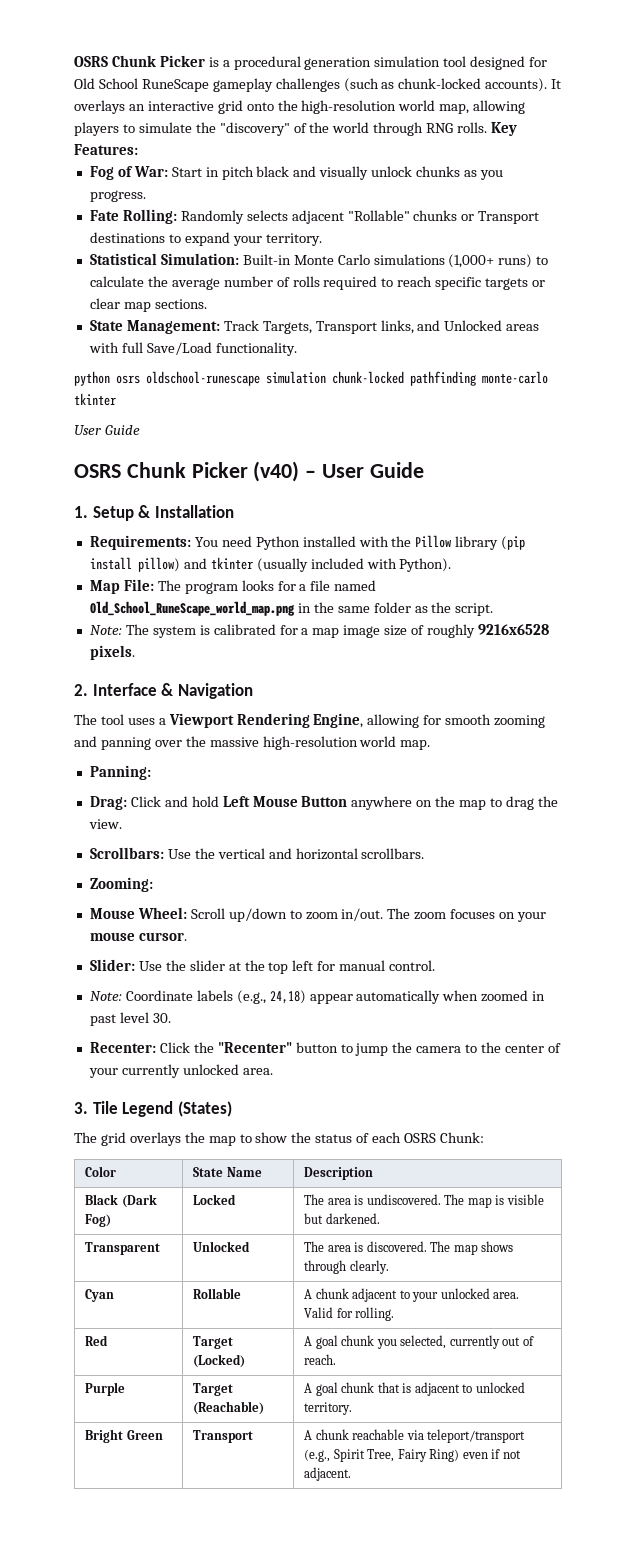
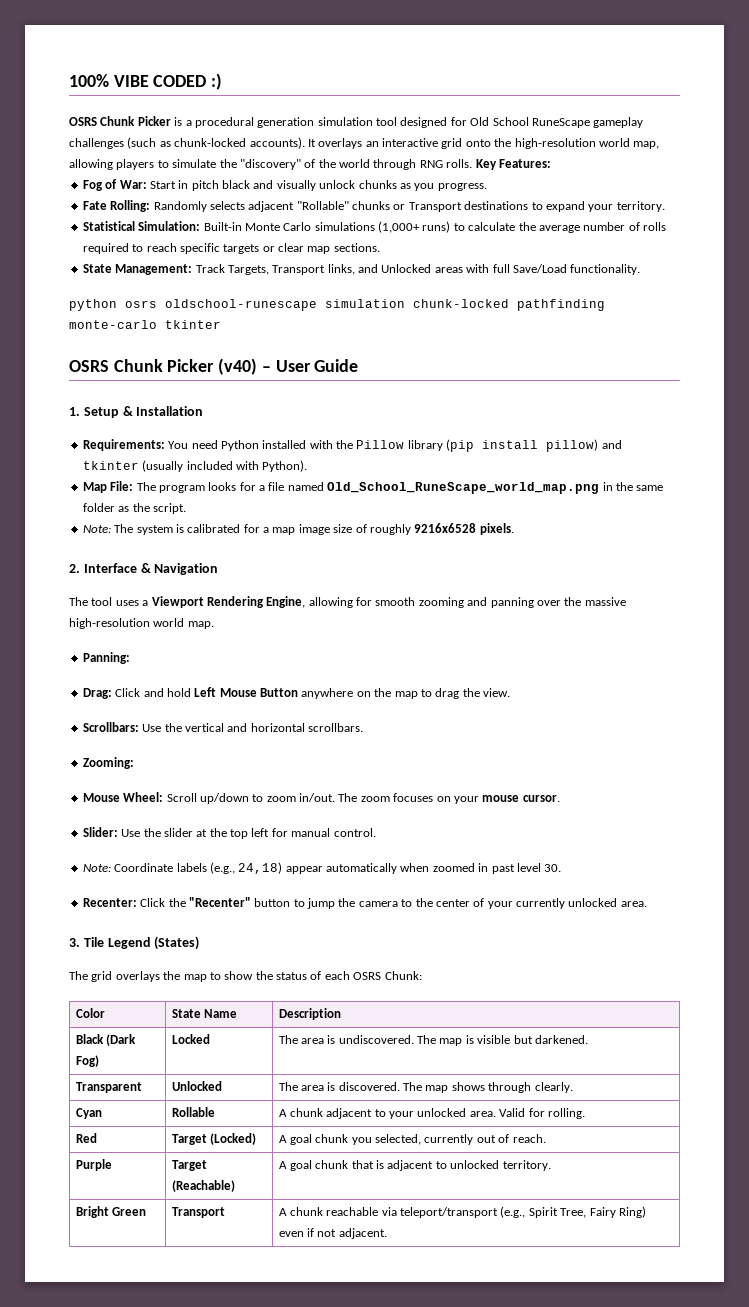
(74, 61) none -> [69,73,223,90] 100% VIBE CODED :) //
[74,425,140,435] // User Guide -> (221, 324) none

